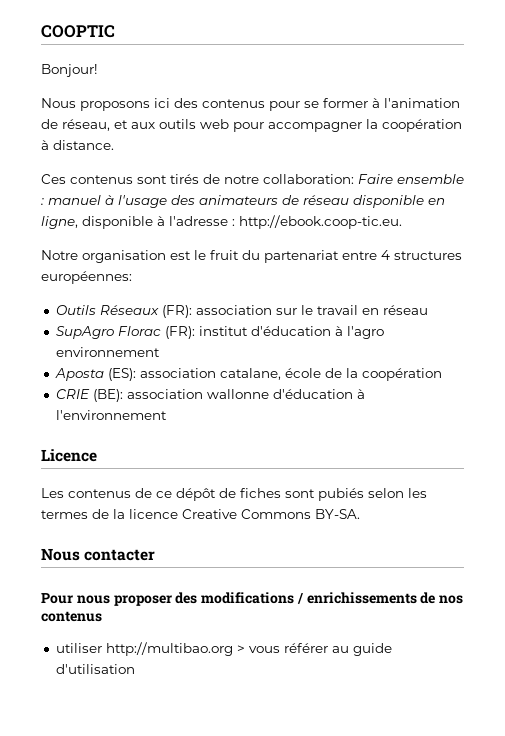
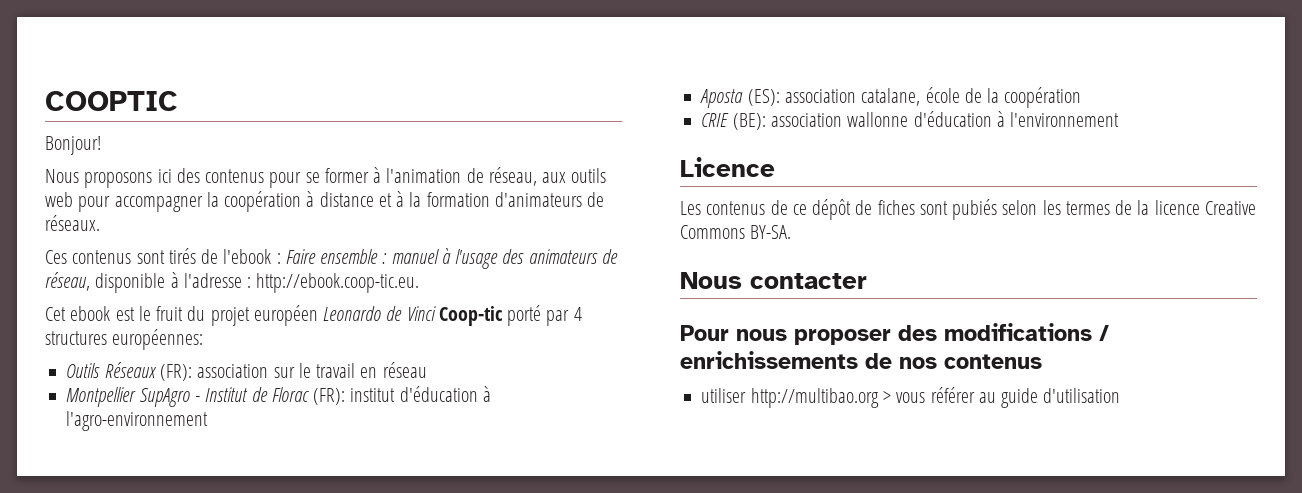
[114,120,128,129] et -> (537, 176) none
[53,140,114,150] distance. -> [319,191,605,207] [45,215,100,231] distance et à la formation d'animateurs de réseaux.
[224,174,354,184] notre collaboration: -> [223,249,281,264] l'ebook :
[303,195,445,208] [41,216,78,229] réseau disponible en ligne, -> [45,272,90,291] réseau,
[41,250,166,263] Notre organisation -> [45,306,111,321] Cet ebook
[264,250,377,263] partenariat entre -> [210,305,570,326] projet européen Leonardo de Vinci Coop-tic porté par
[55,326,114,339] SupAgro -> [66,387,268,407] Montpellier SupAgro - Institut de
[346,326,384,339] [55,347,160,357] l'agro environnement -> [66,411,209,431] l'agro-environnement

